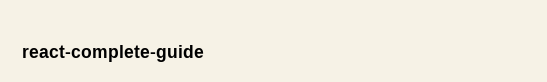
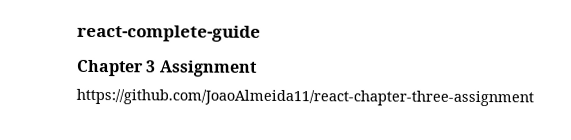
(204, 53) none -> [76,59,258,77] [76,88,534,107] // Chapter 3 Assignment // https://github.com/JoaoAlmeida11/react-chapter-three-assignment

